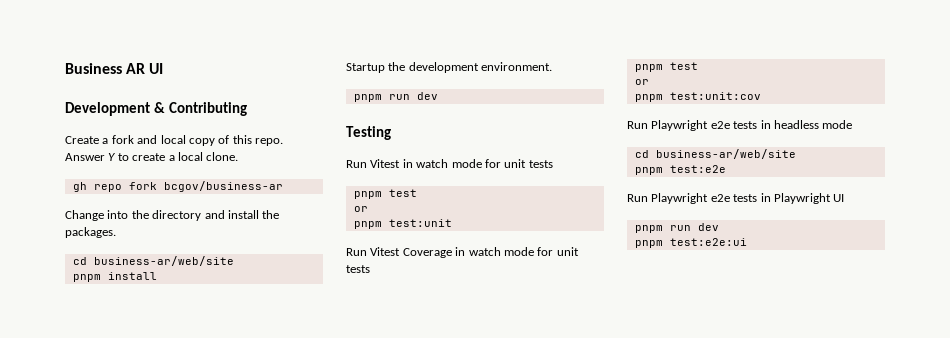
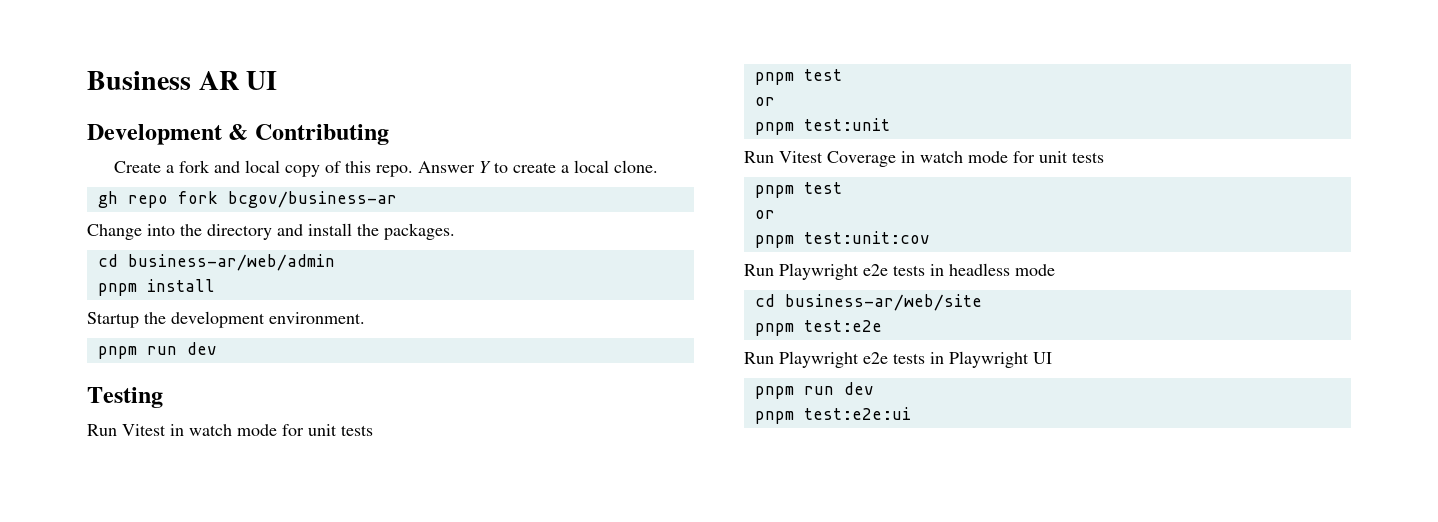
[93,256,234,266] business-ar/web/site -> [127,254,335,271] business-ar/web/admin

